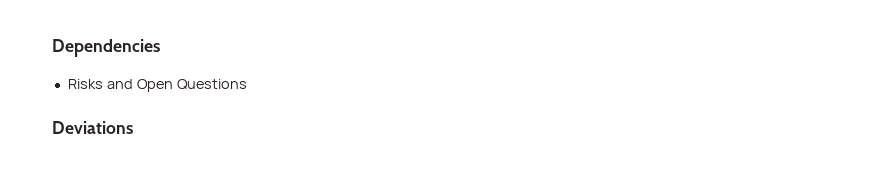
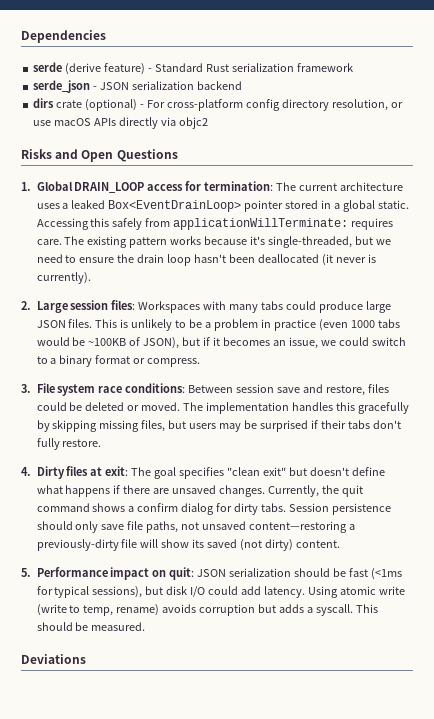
[67,79,247,92] Risks and Open Questions -> [33,62,353,75] [33,80,242,93] [33,98,403,111] [33,117,208,129] [21,149,178,162] [21,181,404,193] [36,200,410,212] [36,218,394,230] [36,236,392,248] [36,254,377,266] [36,272,91,284] [21,300,392,313] [36,319,401,331] [36,337,407,349] [36,355,201,367] [21,383,390,396] [36,402,410,414] [36,420,402,432] [36,438,102,450] [21,466,386,479] [36,485,364,497] [36,503,392,515] [36,521,356,533] [36,539,341,551] [21,567,403,580] [36,586,406,598] [36,604,379,616] [36,622,146,631] serde (derive feature) - Standard Rust serialization framework // serde_json - JSON serialization backend // dirs crate (optional) - For cross-platform config directory resolution, or use macOS APIs directly via objc2 // Risks and Open Questions // 1. Global DRAIN_LOOP access for termination: The current architecture uses a leaked Box<EventDrainLoop> pointer stored in a global static. Accessing this safely from applicationWillTerminate: requires care. The existing pattern works because it's single-threaded, but we need to ensure the drain loop hasn't been deallocated (it never is currently). // 2. Large session files: Workspaces with many tabs could produce large JSON files. This is unlikely to be a problem in practice (even 1000 tabs would be ~100KB of JSON), but if it becomes an issue, we could switch to a binary format or compress. // 3. File system race conditions: Between session save and restore, files could be deleted or moved. The implementation handles this gracefully by skipping missing files, but users may be surprised if their tabs don't fully restore. // 4. Dirty files at exit: The goal specifies "clean exit" but doesn't define what happens if there are unsaved changes. Currently, the quit command shows a confirm dialog for dirty tabs. Session persistence should only save file paths, not unsaved content—restoring a previously-dirty file will show its saved (not dirty) content. // 5. Performance impact on quit: JSON serialization should be fast (<1ms for typical sessions), but disk I/O could add latency. Using atomic write (write to temp, rename) avoids corruption but adds a syscall. This should be measured.

